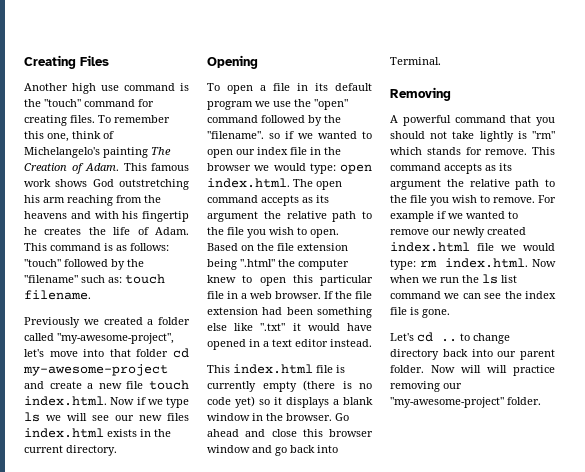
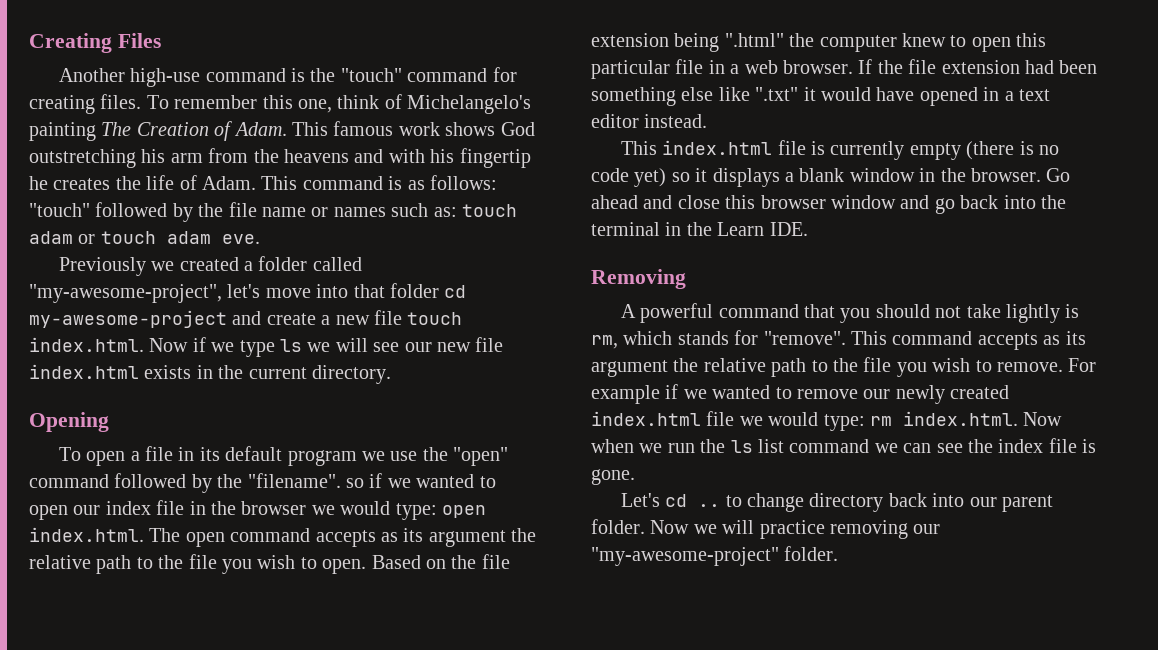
[72,83,119,94] high use -> [130,68,201,87] high-use
[67,195,113,206] reaching -> (203, 158) none
[24,274,165,284] [24,290,91,300] "filename" such as: touch filename. -> [228,202,517,217] [29,231,260,244] file name or names such as: touch adam or touch adam eve.
[167,413,189,421] files -> [475,337,504,352] file
[390,57,441,65] Terminal. -> [1041,195,1066,209] [591,222,808,236] the terminal in the Learn IDE.
[532,131,555,139] "rm" -> [591,335,618,349] rm,
[485,149,528,155] remove. -> [763,331,846,345] "remove".
[461,365,481,373] will -> [693,524,717,534] we

